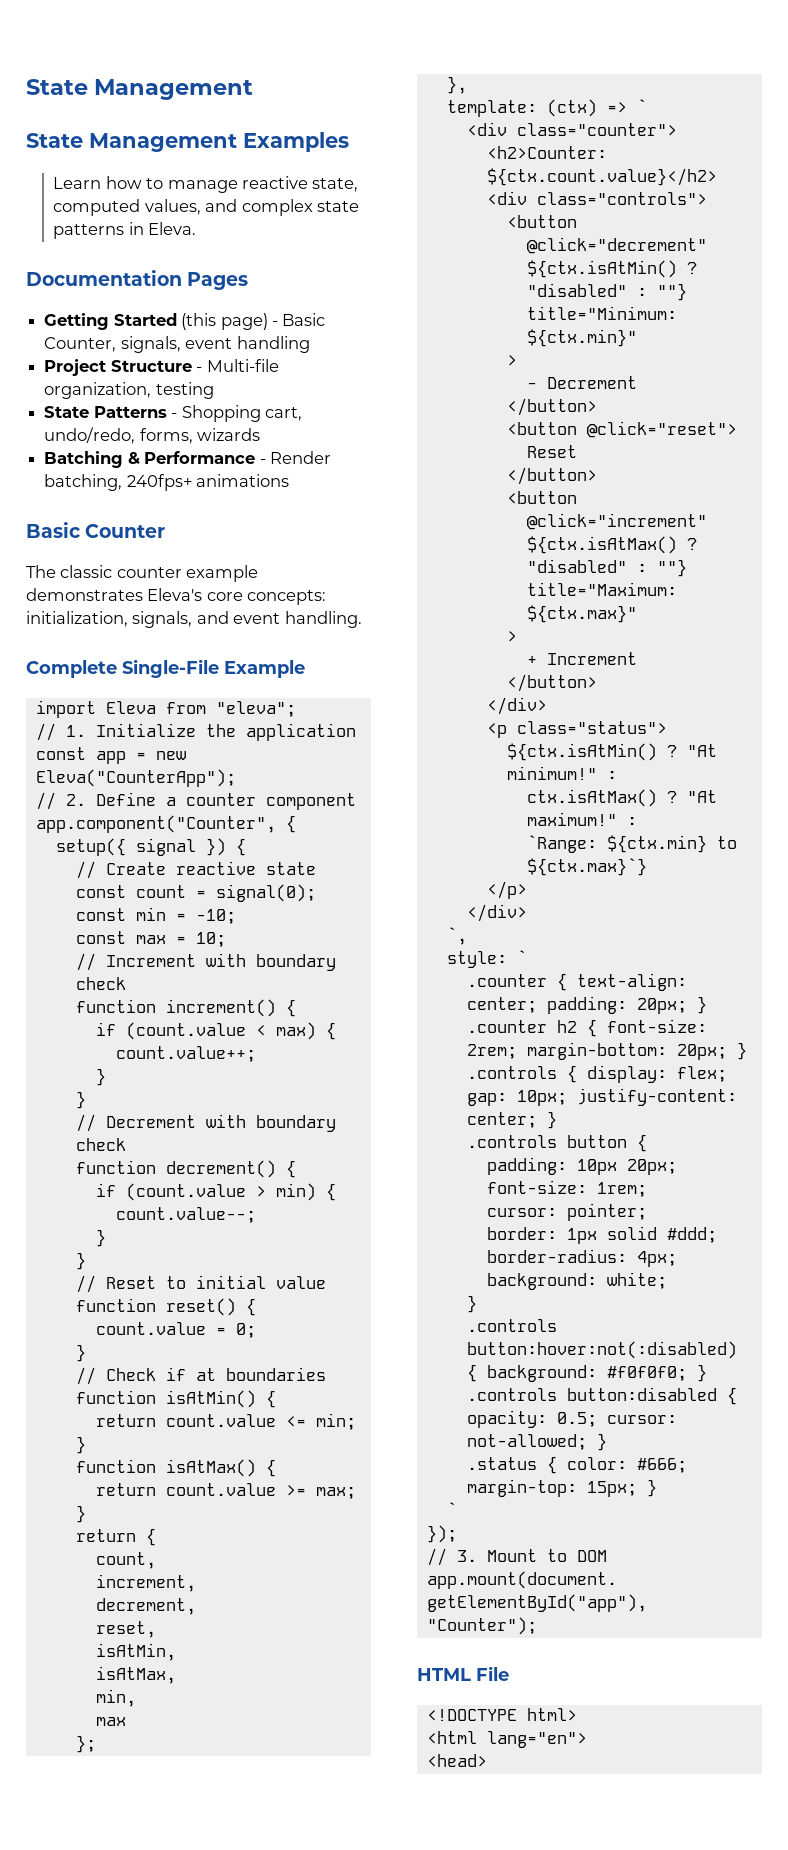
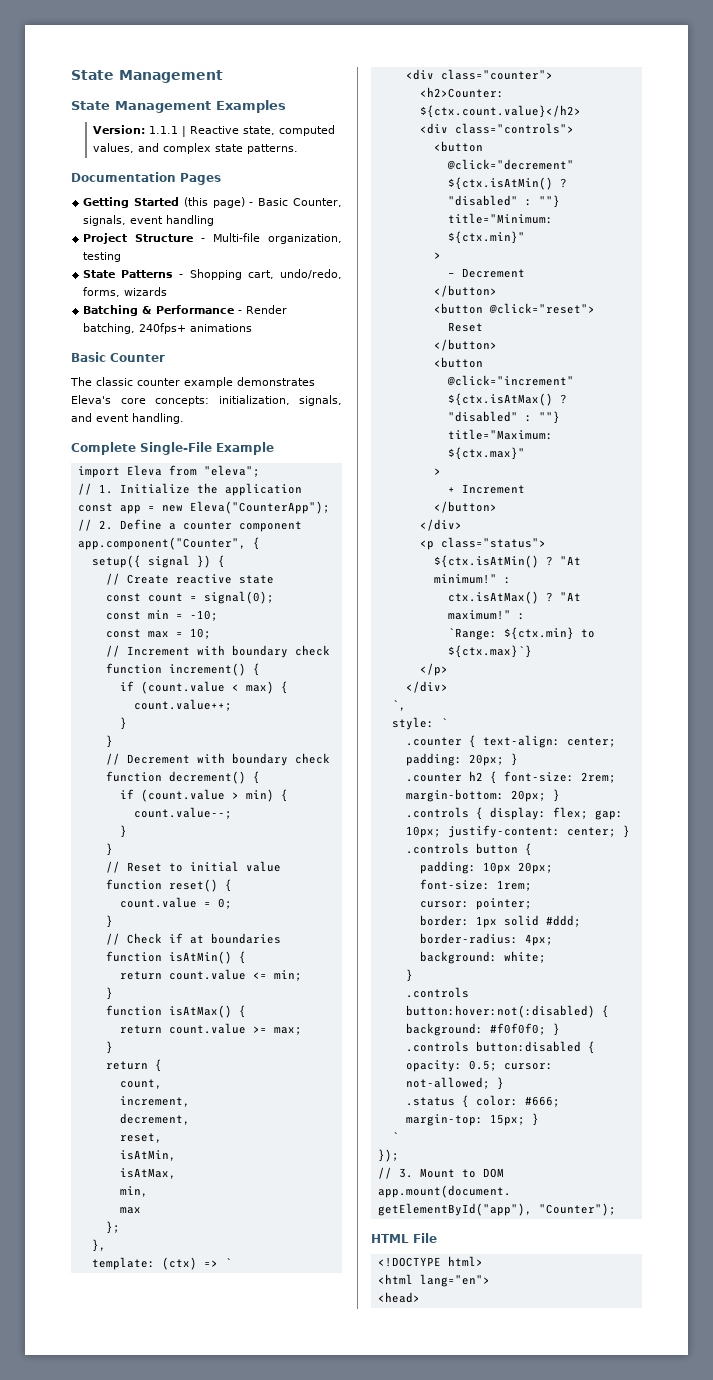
[53,176,309,193] Learn how to manage reactive -> [92,125,239,137] Version: 1.1.1 | Reactive
[53,222,197,239] patterns in Eleva. -> [246,144,298,154] patterns.

